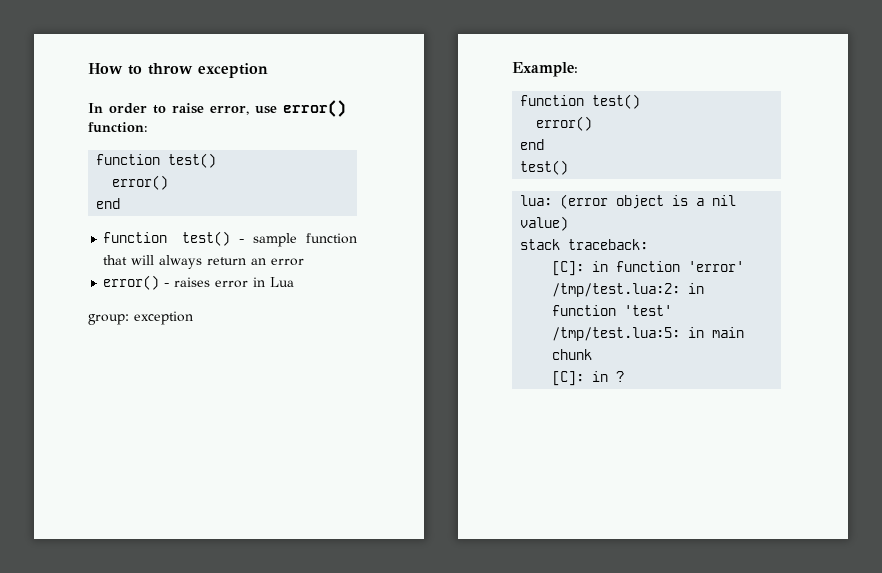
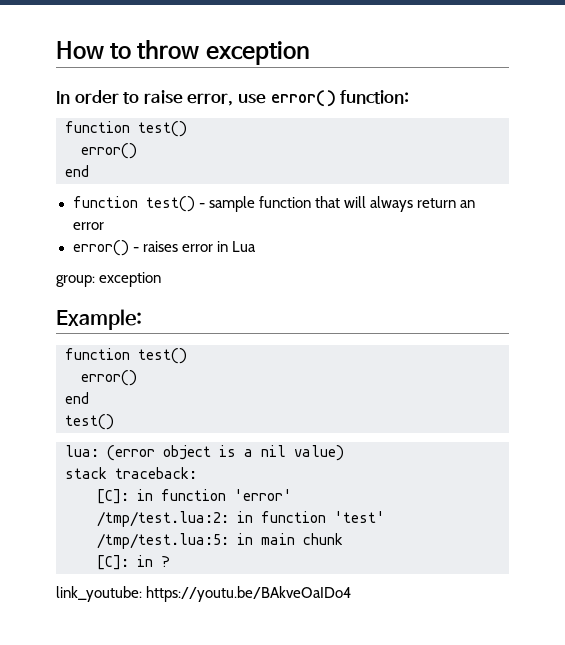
(625, 376) none -> [56,586,352,602] // link_youtube: https://youtu.be/BAkveOaIDo4

